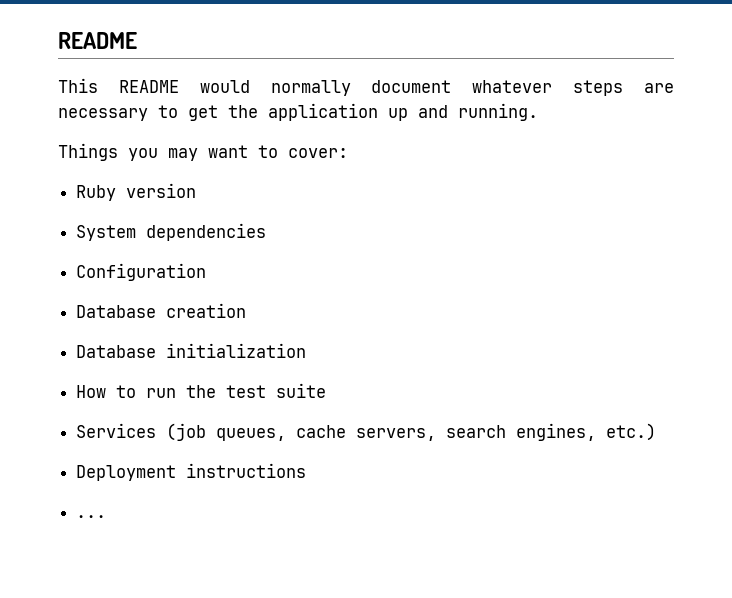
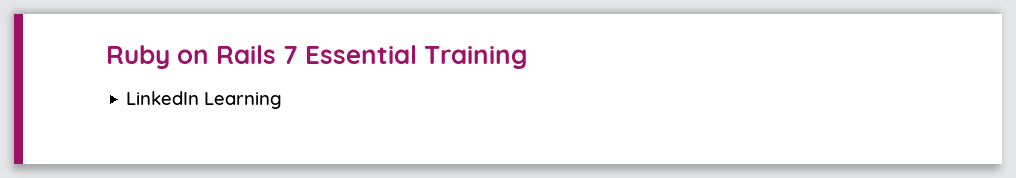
[58,32,137,49] [58,78,674,96] [58,103,538,121] [58,143,348,161] [76,183,197,201] [76,223,267,241] [76,263,207,281] [76,303,247,318] [76,343,307,358] [76,383,327,398] [76,423,657,441] [76,463,307,481] [76,515,107,518] README // This README would normally document whatever steps are necessary to get the application up and running. // Things you may want to cover: // Ruby version // System dependencies // Configuration // Database creation // Database initialization // How to run the test suite // Services (job queues, cache servers, search engines, etc.) // Deployment instructions // ... -> [106,45,528,69] [126,91,283,109] Ruby on Rails 7 Essential Training // LinkedIn Learning

